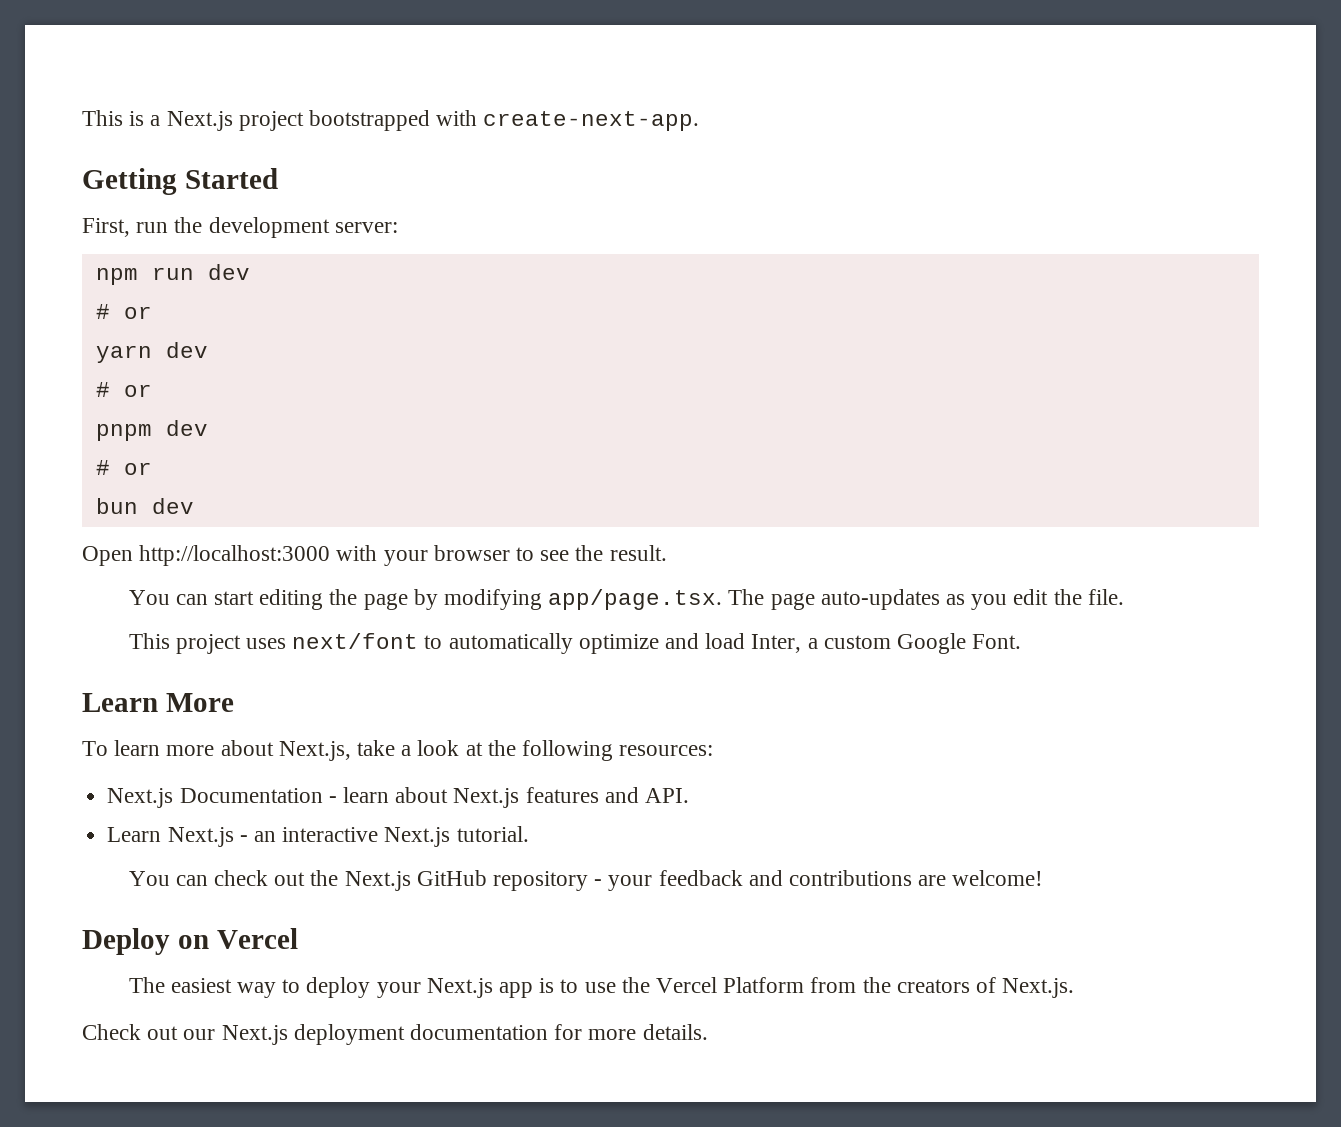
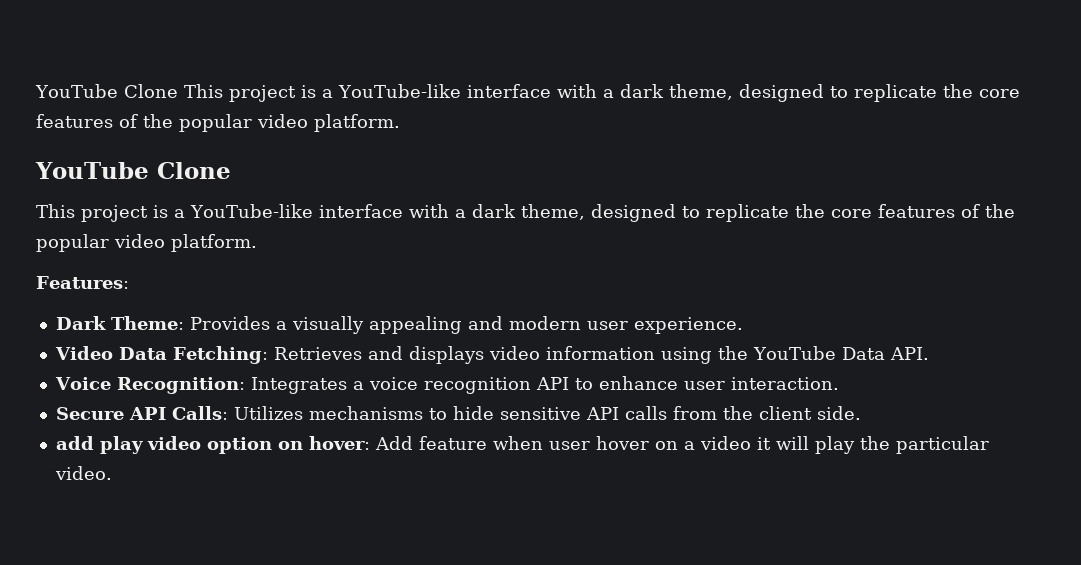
[82,110,700,131] [82,168,278,195] [82,217,398,238] [95,264,250,285] [95,304,152,319] [95,342,208,363] [95,382,152,397] [95,420,208,441] [95,460,152,475] [95,498,194,514] [82,545,667,566] [128,589,1124,610] [128,633,1022,654] [82,693,234,712] [82,740,714,761] [107,787,689,808] [107,826,529,847] [128,870,1044,891] [82,928,298,955] [128,977,1075,998] [82,1024,708,1045] This is a Next.js project bootstrapped with create-next-app. // Getting Started // First, run the development server: // npm run dev // # or // yarn dev // # or // pnpm dev // # or // bun dev // Open http://localhost:3000 with your browser to see the result. // You can start editing the page by modifying app/page.tsx. The page auto-updates as you edit the file. // This project uses next/font to automatically optimize and load Inter, a custom Google Font. // Learn More // To learn more about Next.js, take a look at the following resources: // Next.js Documentation - learn about Next.js features and API. // Learn Next.js - an interactive Next.js tutorial. // You can check out the Next.js GitHub repository - your feedback and contributions are welcome! // Deploy on Vercel // The easiest way to deploy your Next.js app is to use the Vercel Platform from the creators of Next.js. // Check out our Next.js deployment documentation for more details. -> [35,84,1020,102] [36,114,400,132] [35,162,231,179] [36,204,1015,222] [36,234,257,252] [36,276,129,289] [55,316,743,334] [54,346,929,364] [54,376,839,394] [55,406,861,420] [55,436,989,454] [54,466,112,480] YouTube Clone This project is a YouTube-like interface with a dark theme, designed to replicate the core features of the popular video platform. // YouTube Clone // This project is a YouTube-like interface with a dark theme, designed to replicate the core features of the popular video platform. // Features: // Dark Theme: Provides a visually appealing and modern user experience. // Video Data Fetching: Retrieves and displays video information using the YouTube Data API. // Voice Recognition: Integrates a voice recognition API to enhance user interaction. // Secure API Calls: Utilizes mechanisms to hide sensitive API calls from the client side. // add play video option on hover: Add feature when user hover on a video it will play the particular video.

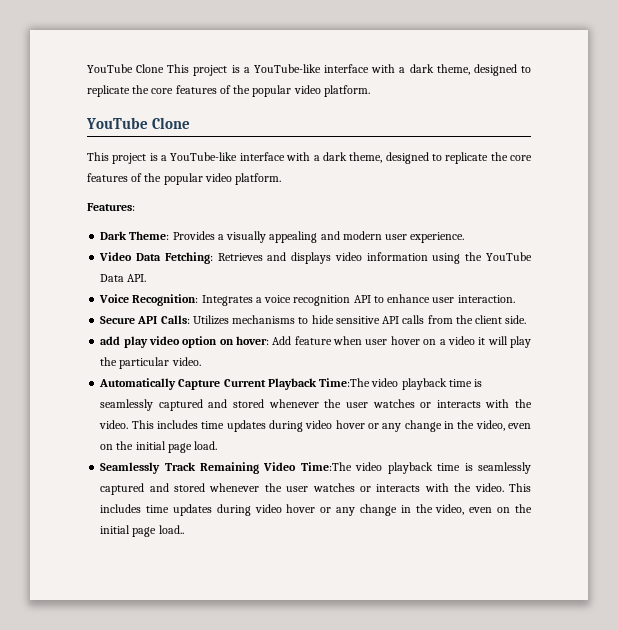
(112, 473) none -> [99,378,483,390] [100,399,532,411] [99,420,532,432] [100,441,218,453] [100,462,531,474] [100,483,531,495] [100,504,533,516] [100,525,184,537] // Automatically Capture Current Playback Time:The video playback time is seamlessly captured and stored whenever the user watches or interacts with the video. This includes time updates during video hover or any change in the video, even on the initial page load. // Seamlessly Track Remaining Video Time:The video playback time is seamlessly captured and stored whenever the user watches or interacts with the video. This includes time updates during video hover or any change in the video, even on the initial page load..

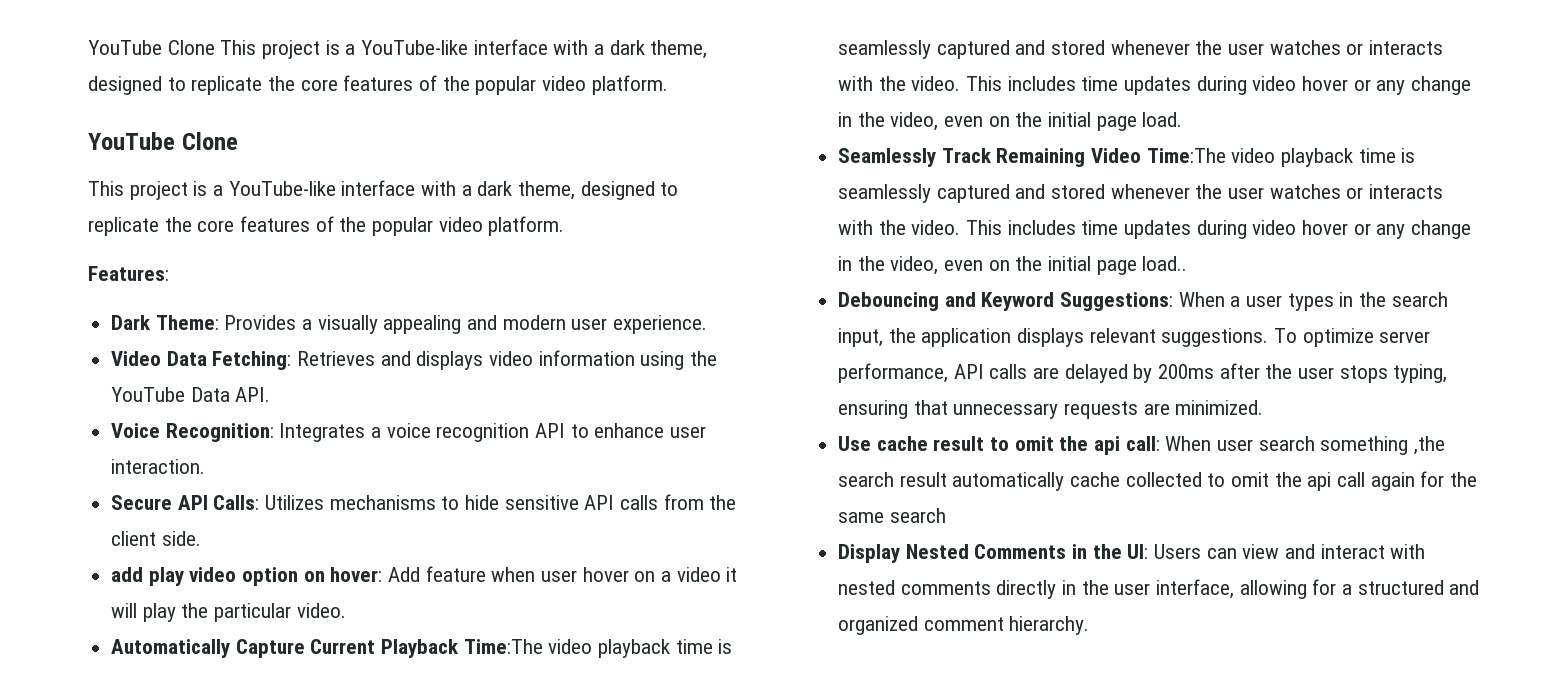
(184, 529) none -> [838,292,1448,311] [838,328,1431,347] [838,363,1448,383] [838,400,1264,419] [838,436,1446,455] [838,471,1478,491] [838,508,946,523] [838,544,1426,563] [838,579,1480,599] [838,616,1090,635] // Debouncing and Keyword Suggestions: When a user types in the search input, the application displays relevant suggestions. To optimize server performance, API calls are delayed by 200ms after the user stops typing, ensuring that unnecessary requests are minimized. // Use cache result to omit the api call: When user search something ,the search result automatically cache collected to omit the api call again for the same search // Display Nested Comments in the UI: Users can view and interact with nested comments directly in the user interface, allowing for a structured and organized comment hierarchy.

